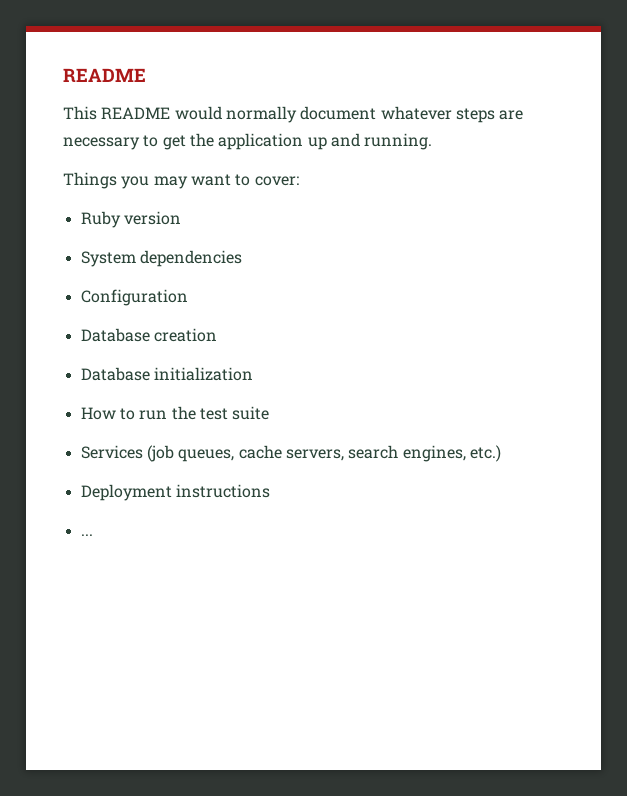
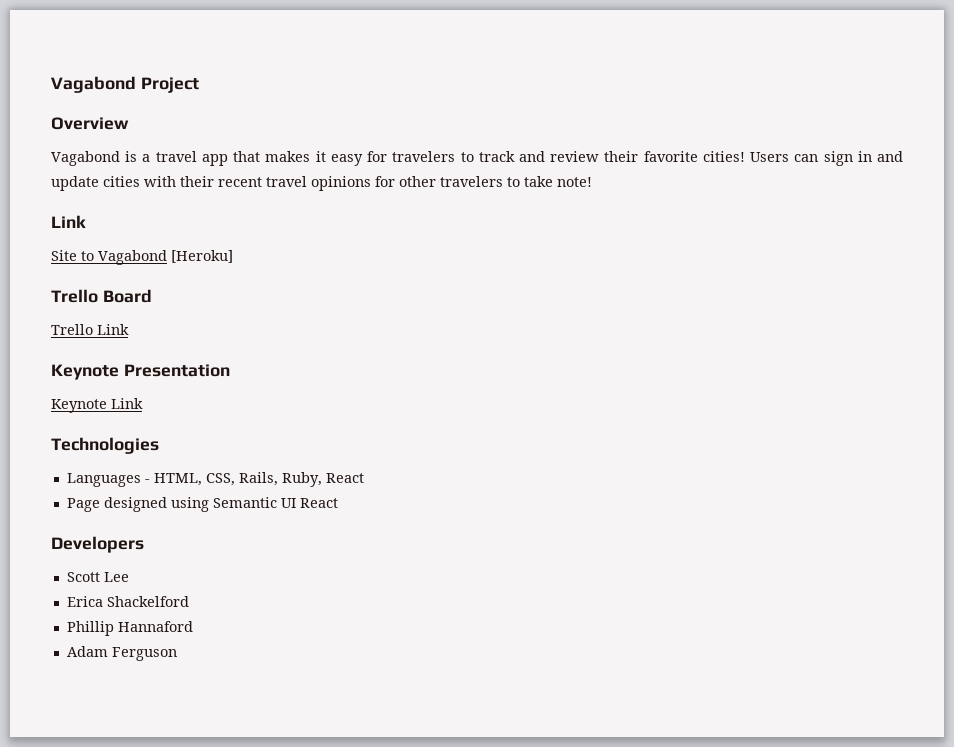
[63,68,146,82] [63,106,524,123] [63,133,433,150] [63,172,299,189] [80,211,181,228] [80,250,242,267] [80,289,188,306] [80,328,217,342] [80,367,253,381] [80,406,270,420] [80,445,501,462] [80,484,270,501] [80,534,93,536] README // This README would normally document whatever steps are necessary to get the application up and running. // Things you may want to cover: // Ruby version // System dependencies // Configuration // Database creation // Database initialization // How to run the test suite // Services (job queues, cache servers, search engines, etc.) // Deployment instructions // ... -> [51,76,199,93] [51,117,129,130] [51,151,904,166] [51,176,592,191] [51,215,86,228] [51,250,233,265] [51,289,152,303] [51,324,129,335] [51,364,230,380] [51,398,143,413] [51,437,159,454] [66,472,364,487] [66,497,338,512] [51,536,144,553] [66,572,129,582] [66,596,189,607] [66,621,193,636] [66,646,177,661] Vagabond Project // Overview // Vagabond is a travel app that makes it easy for travelers to track and review their favorite cities! Users can sign in and update cities with their recent travel opinions for other travelers to take note! // Link // Site to Vagabond [Heroku] // Trello Board // Trello Link // Keynote Presentation // Keynote Link // Technologies // Languages - HTML, CSS, Rails, Ruby, React // Page designed using Semantic UI React // Developers // Scott Lee // Erica Shackelford // Phillip Hannaford // Adam Ferguson

